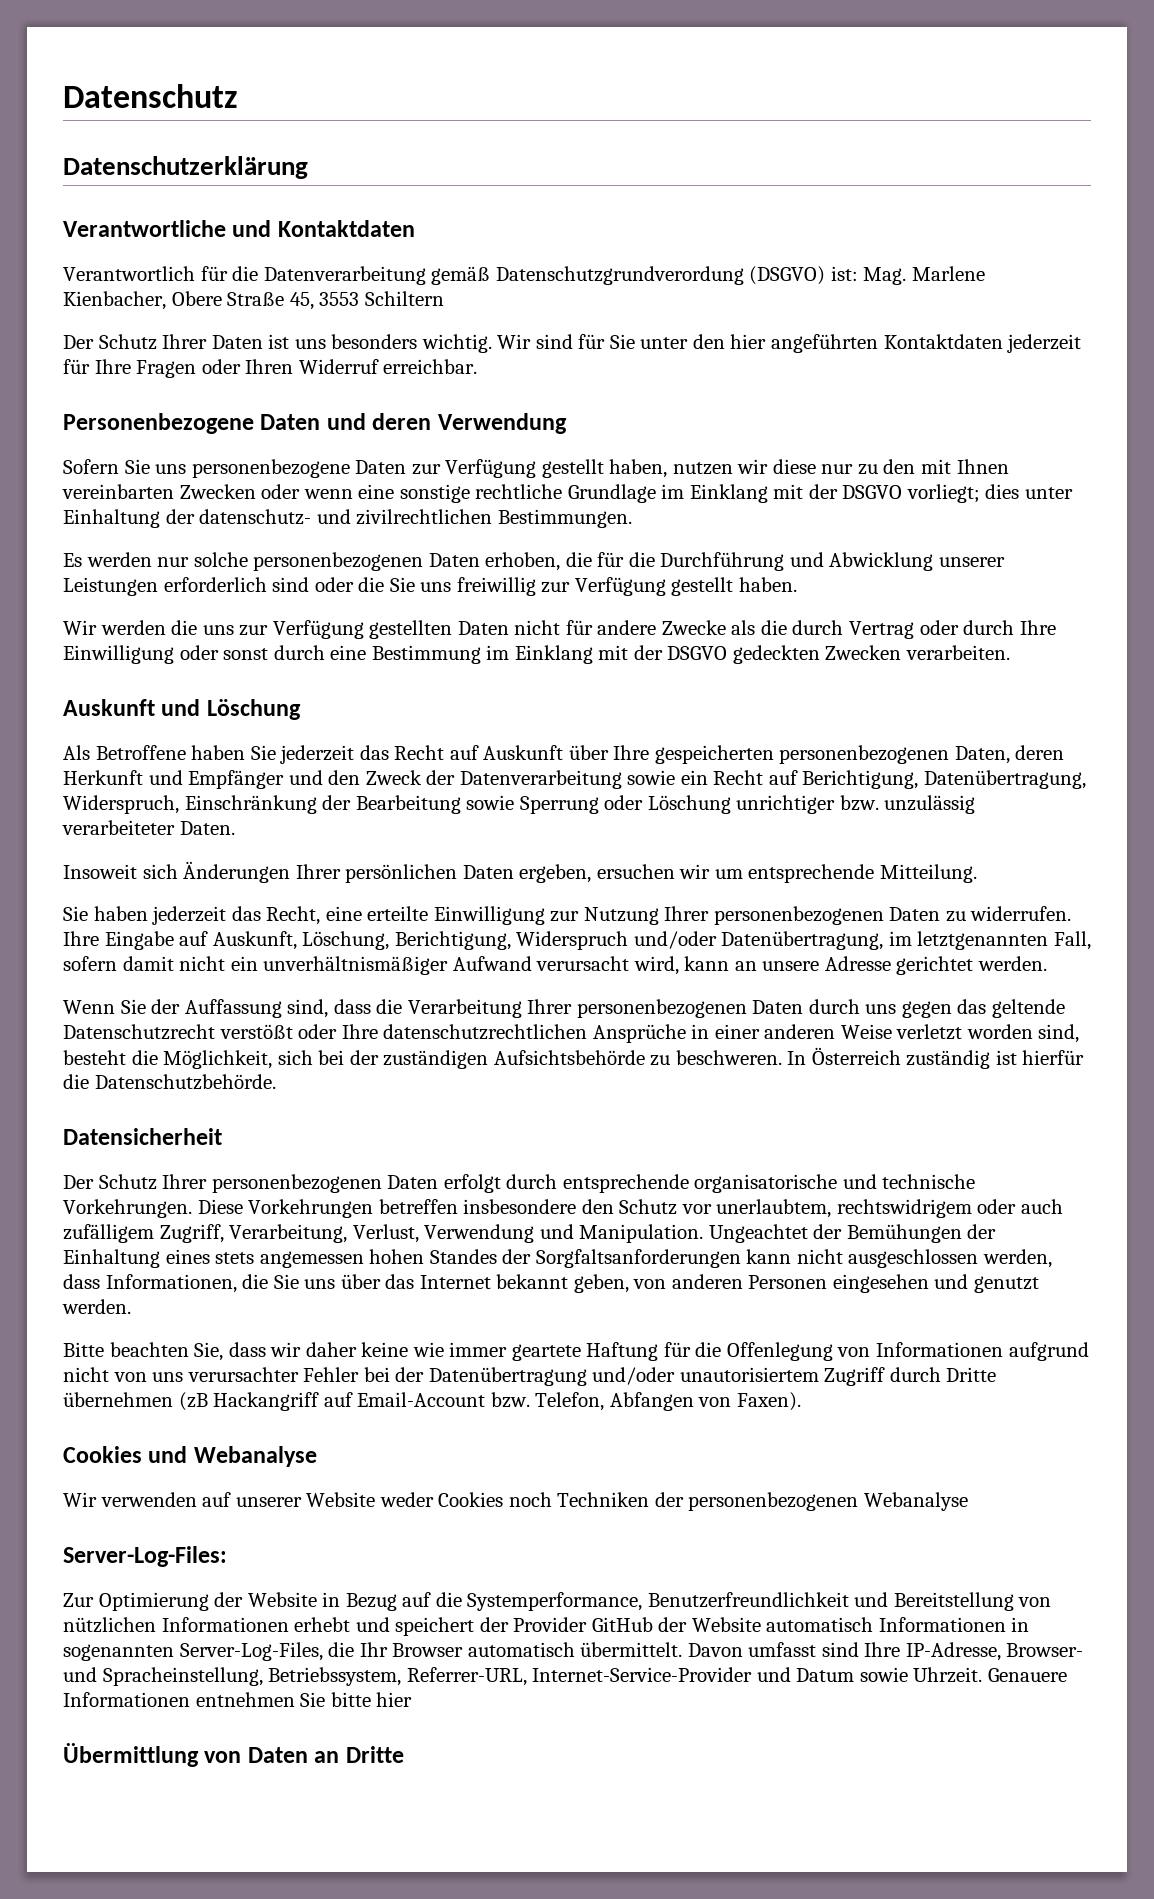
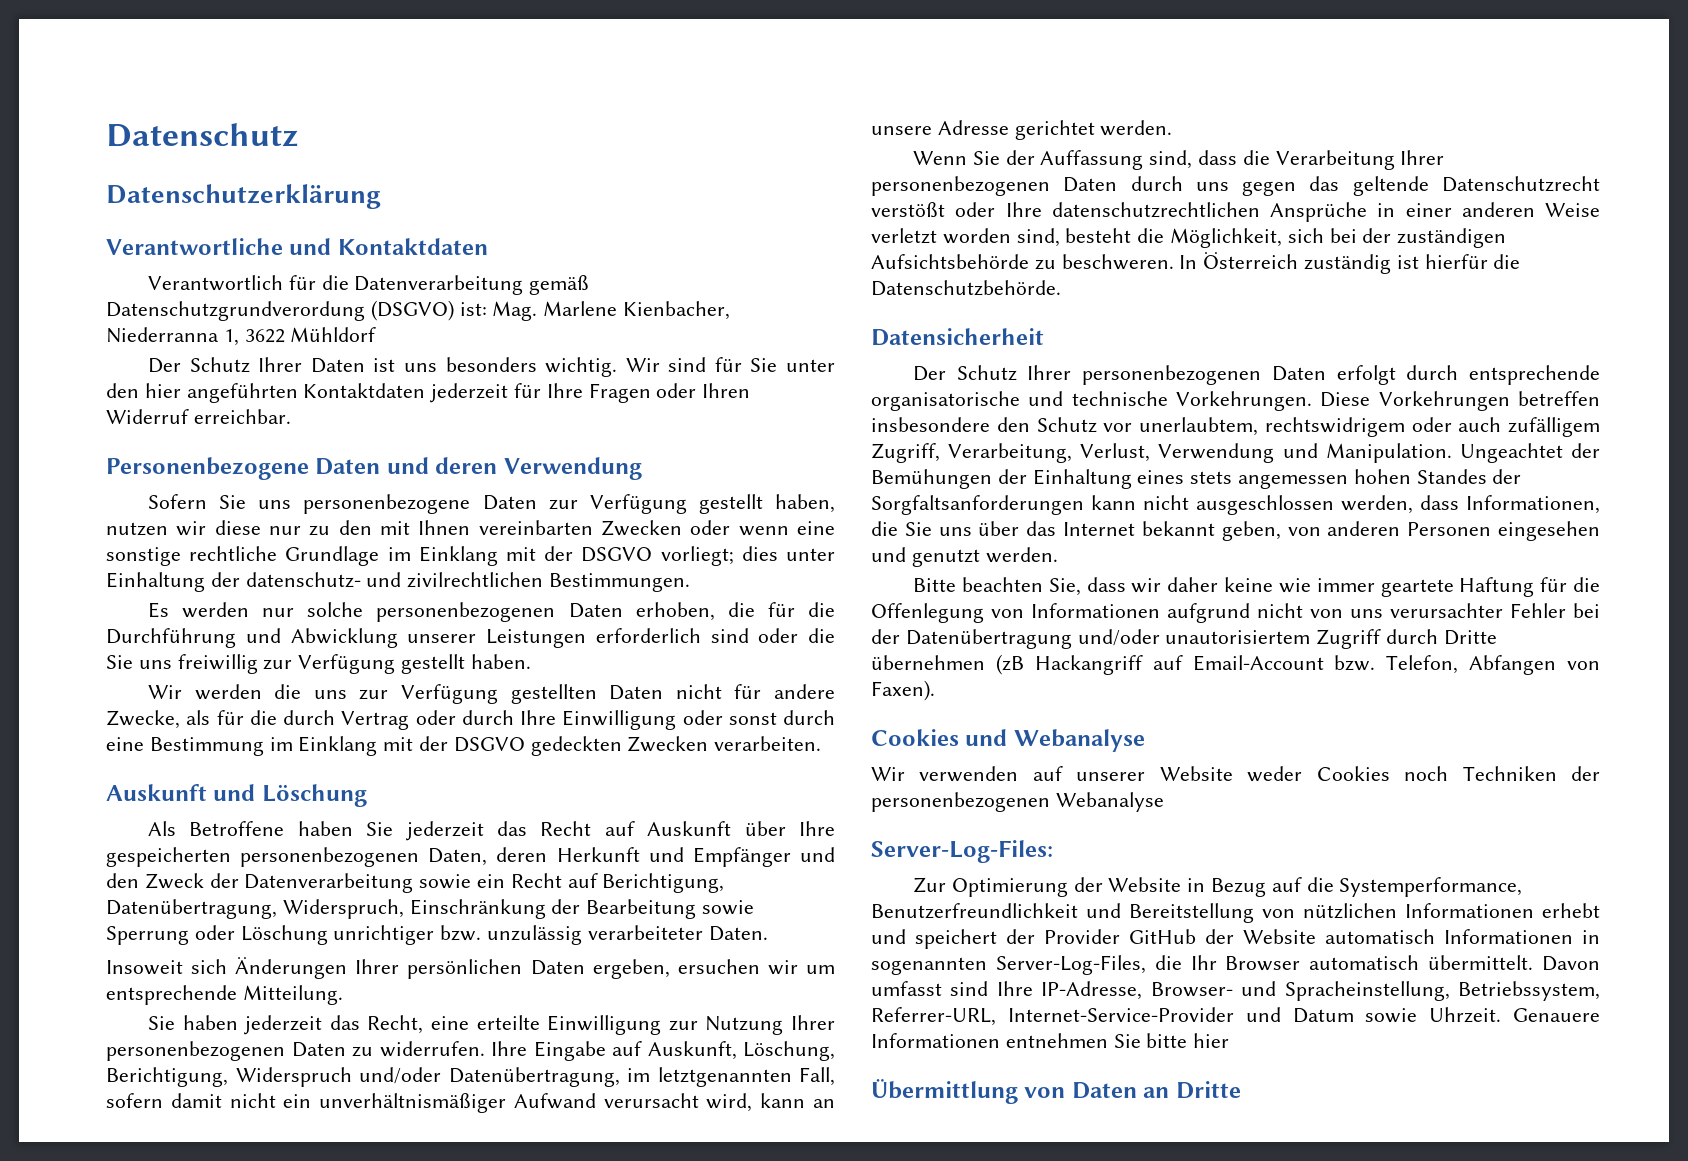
[171,291,444,310] Obere Straße 45, 3553 Schiltern -> [106,327,377,346] Niederranna 1, 3622 Mühldorf
[661,620,756,635] Zwecke als -> [106,710,244,729] Zwecke, als für

